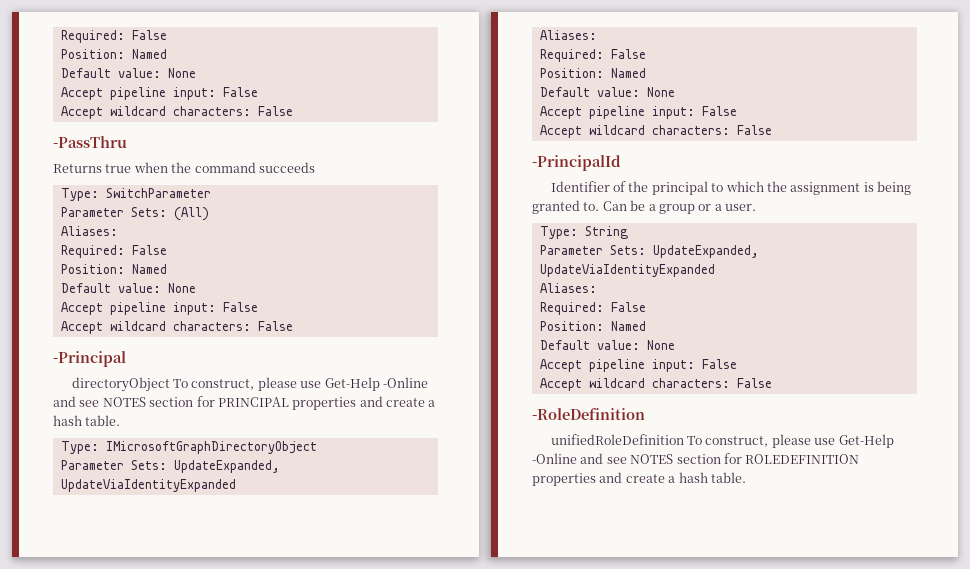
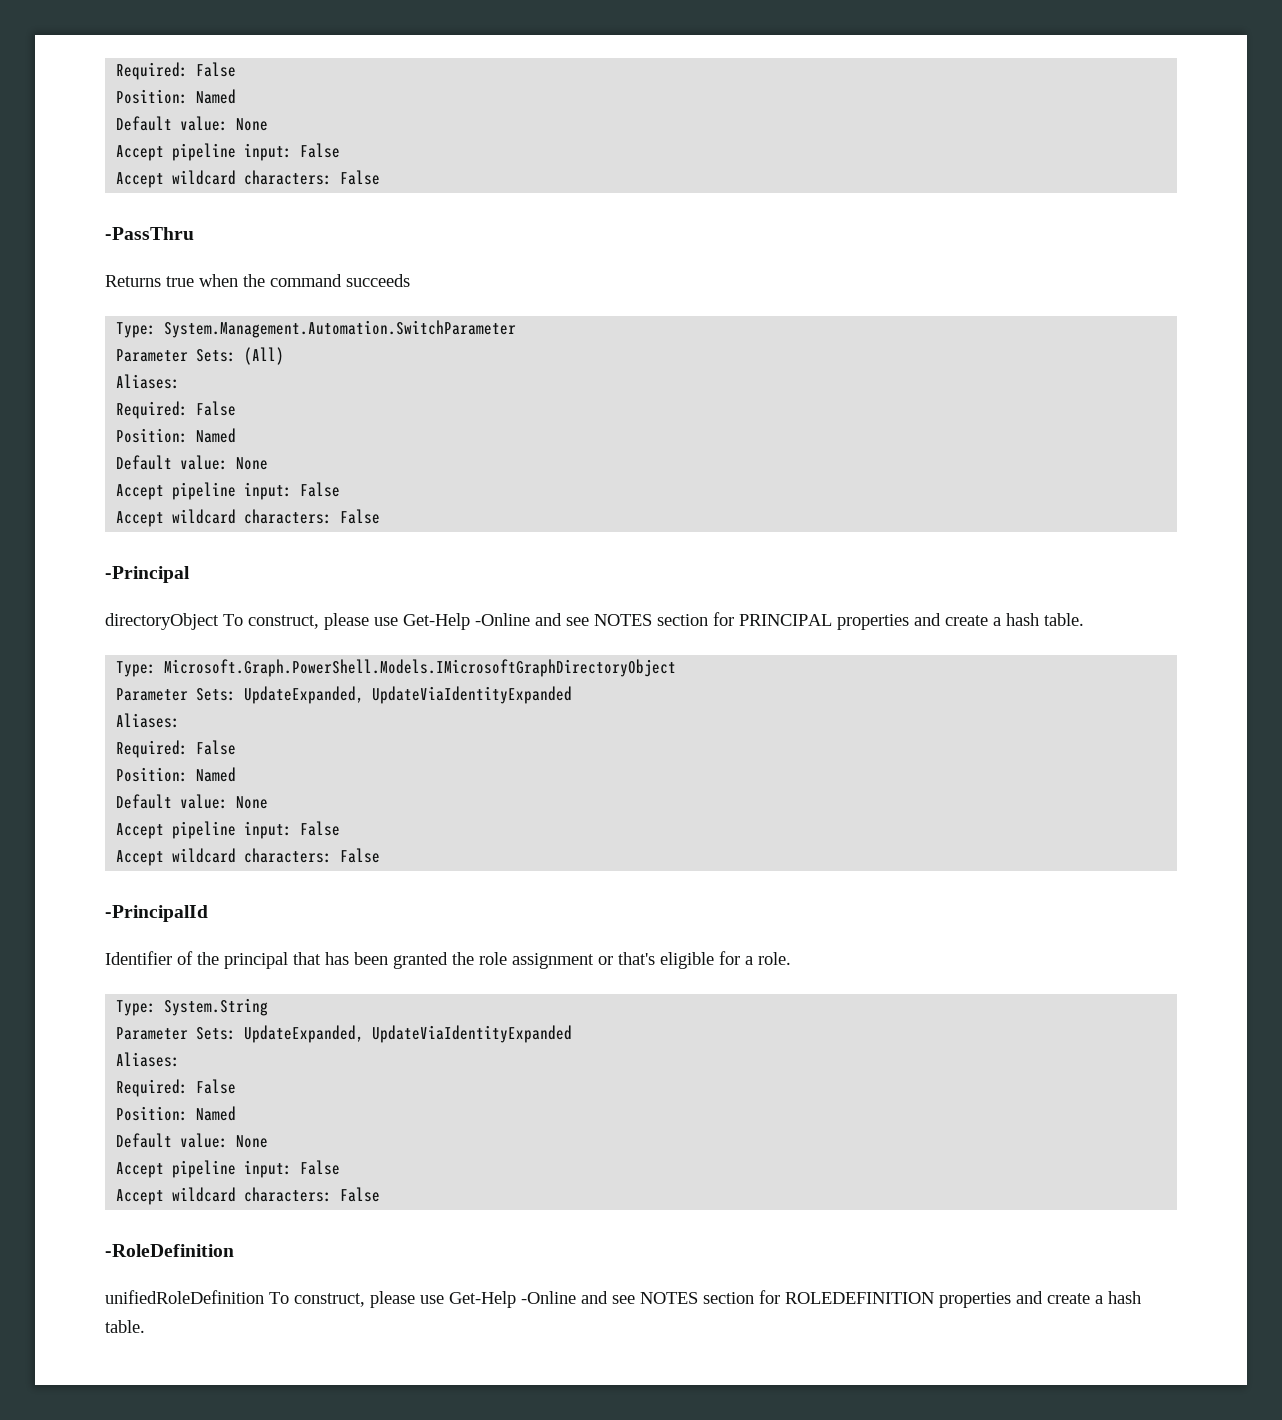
[105,188,211,198] SwitchParameter -> [164,320,517,338] System.Management.Automation.SwitchParameter
[105,441,317,454] IMicrosoftGraphDirectoryObject -> [164,659,677,677] Microsoft.Graph.PowerShell.Models.IMicrosoftGraphDirectoryObject
[711,181,912,195] [532,200,756,214] [539,226,628,239] to which the assignment is being granted to. Can be a group or a user. // Type: String -> [293,951,791,969] [116,998,269,1016] that has been granted the role assignment or that's eligible for a role. // Type: System.String

